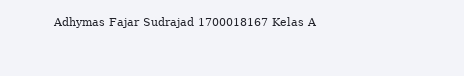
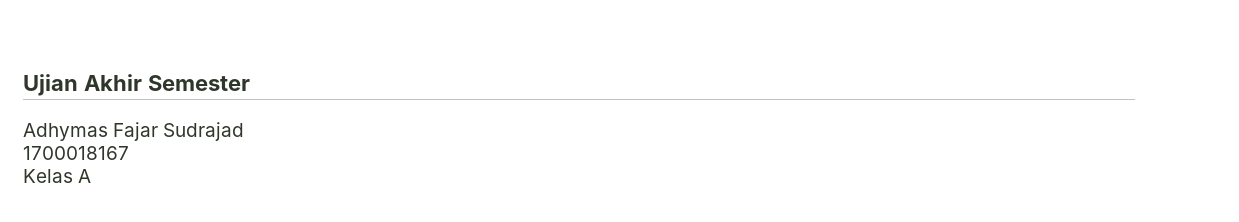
(53, 22) none -> [23,74,250,96] Ujian Akhir Semester //
(194, 22) none -> (245, 131) //
(268, 22) none -> (129, 153) //

